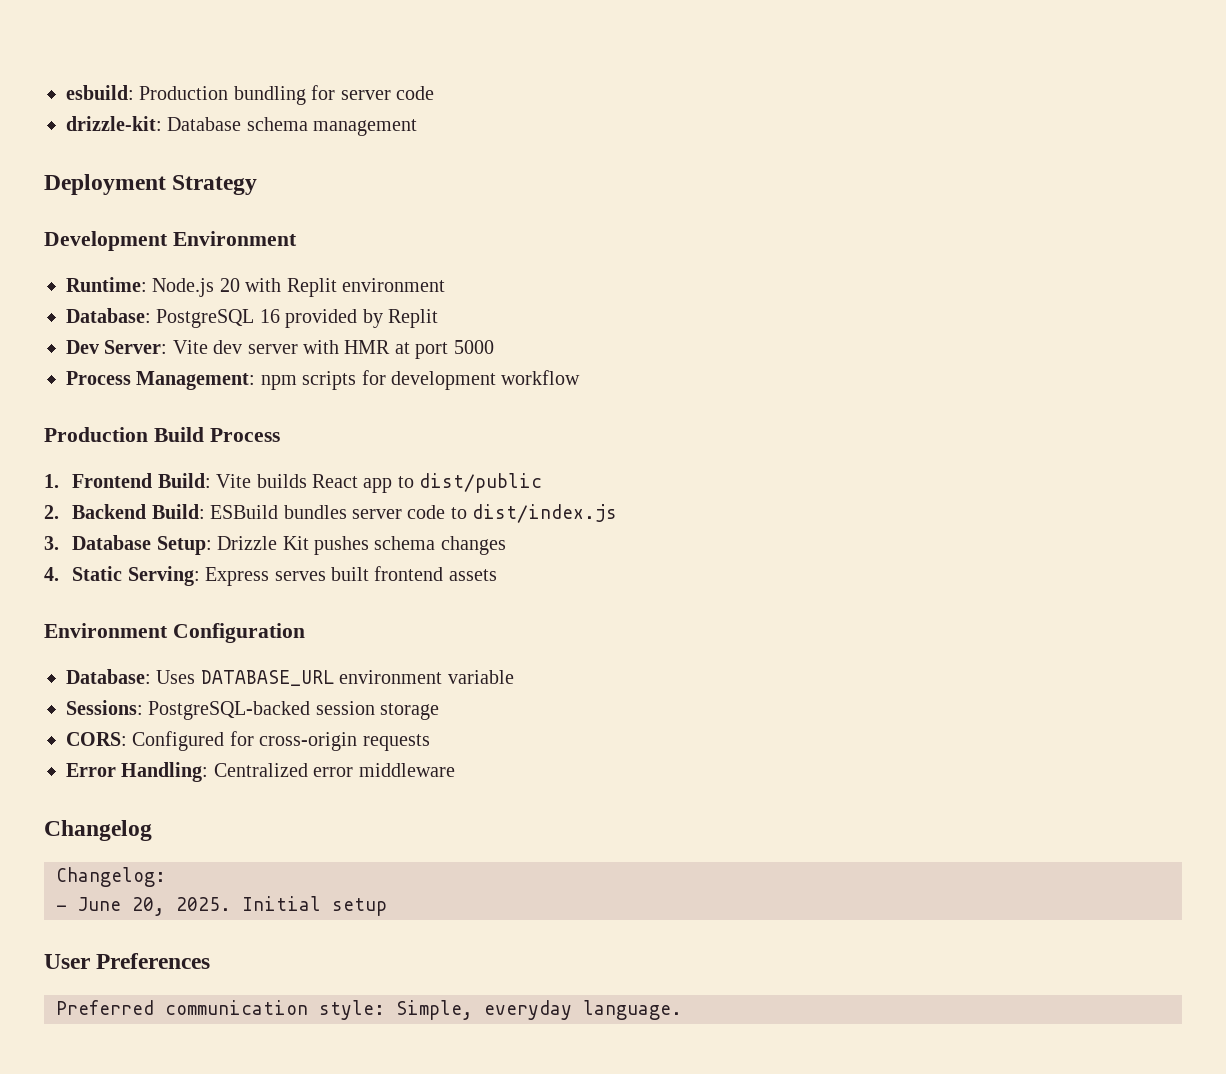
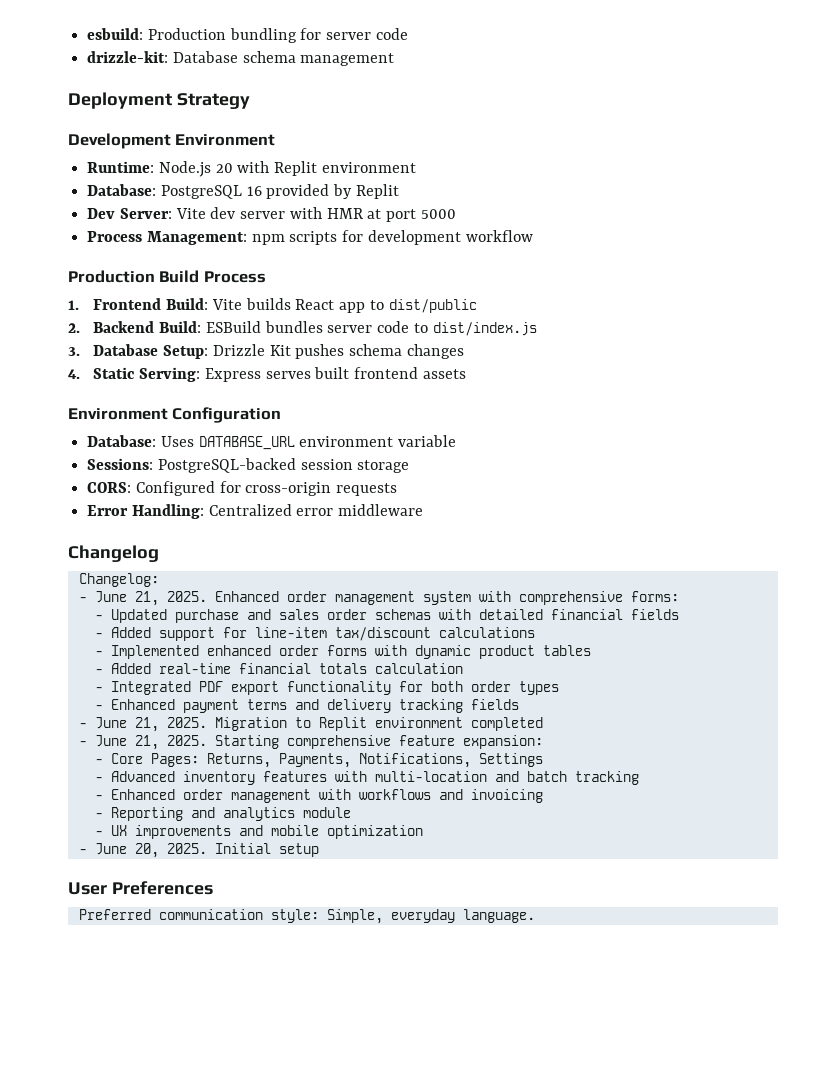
(166, 877) none -> [78,591,679,606] [94,609,679,623] [94,627,535,641] [94,645,591,659] [94,663,463,674] [94,681,559,695] [94,699,519,713] [78,717,543,732] [78,735,543,750] [94,753,543,768] [94,771,639,785] [94,789,543,803] [94,807,351,821] [94,825,423,839] // - June 21, 2025. Enhanced order management system with comprehensive forms: // - Updated purchase and sales order schemas with detailed financial fields // - Added support for line-item tax/discount calculations // - Implemented enhanced order forms with dynamic product tables // - Added real-time financial totals calculation // - Integrated PDF export functionality for both order types // - Enhanced payment terms and delivery tracking fields // - June 21, 2025. Migration to Replit environment completed // - June 21, 2025. Starting comprehensive feature expansion: // - Core Pages: Returns, Payments, Notifications, Settings // - Advanced inventory features with multi-location and batch tracking // - Enhanced order management with workflows and invoicing // - Reporting and analytics module // - UX improvements and mobile optimization

